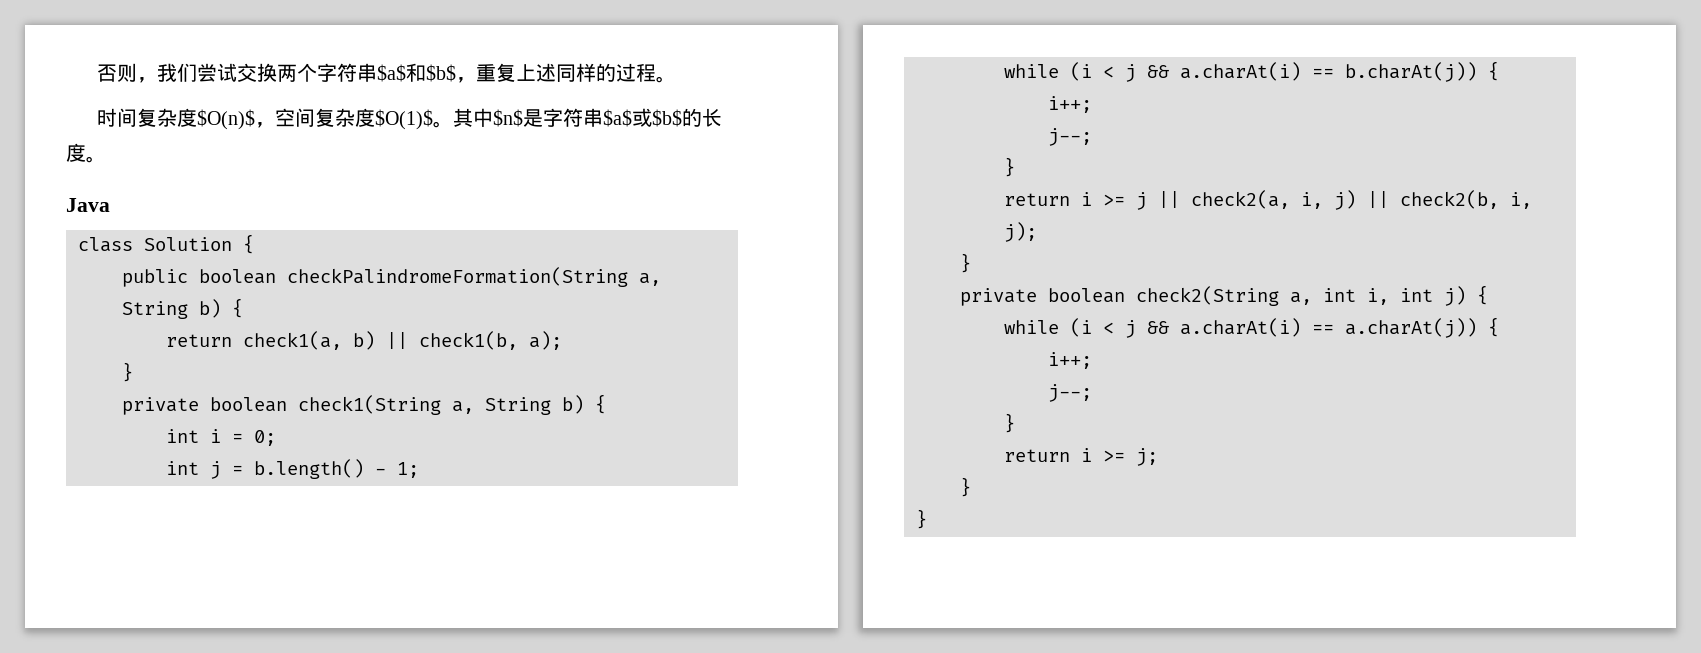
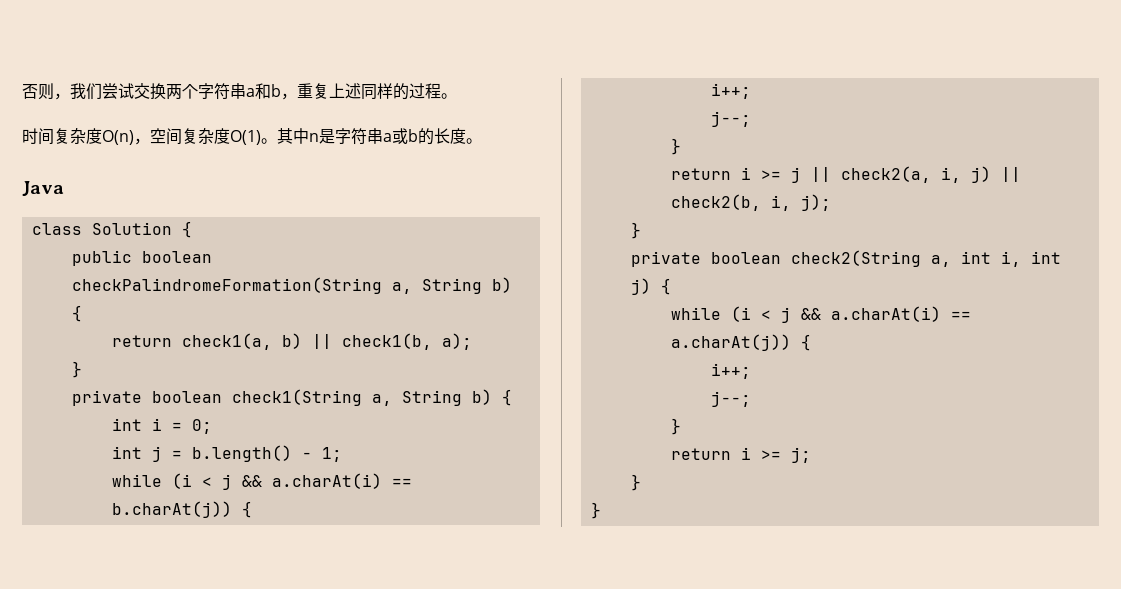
[377,63,457,82] $a$和$b$ -> [246,83,281,99] a和b
[197,109,256,130] $O(n)$ -> [102,130,134,145] O(n)
[375,108,683,130] $O(1)$。其中$n$是字符串$a$或$b$ -> [230,128,418,145] O(1)。其中n是字符串a或b

